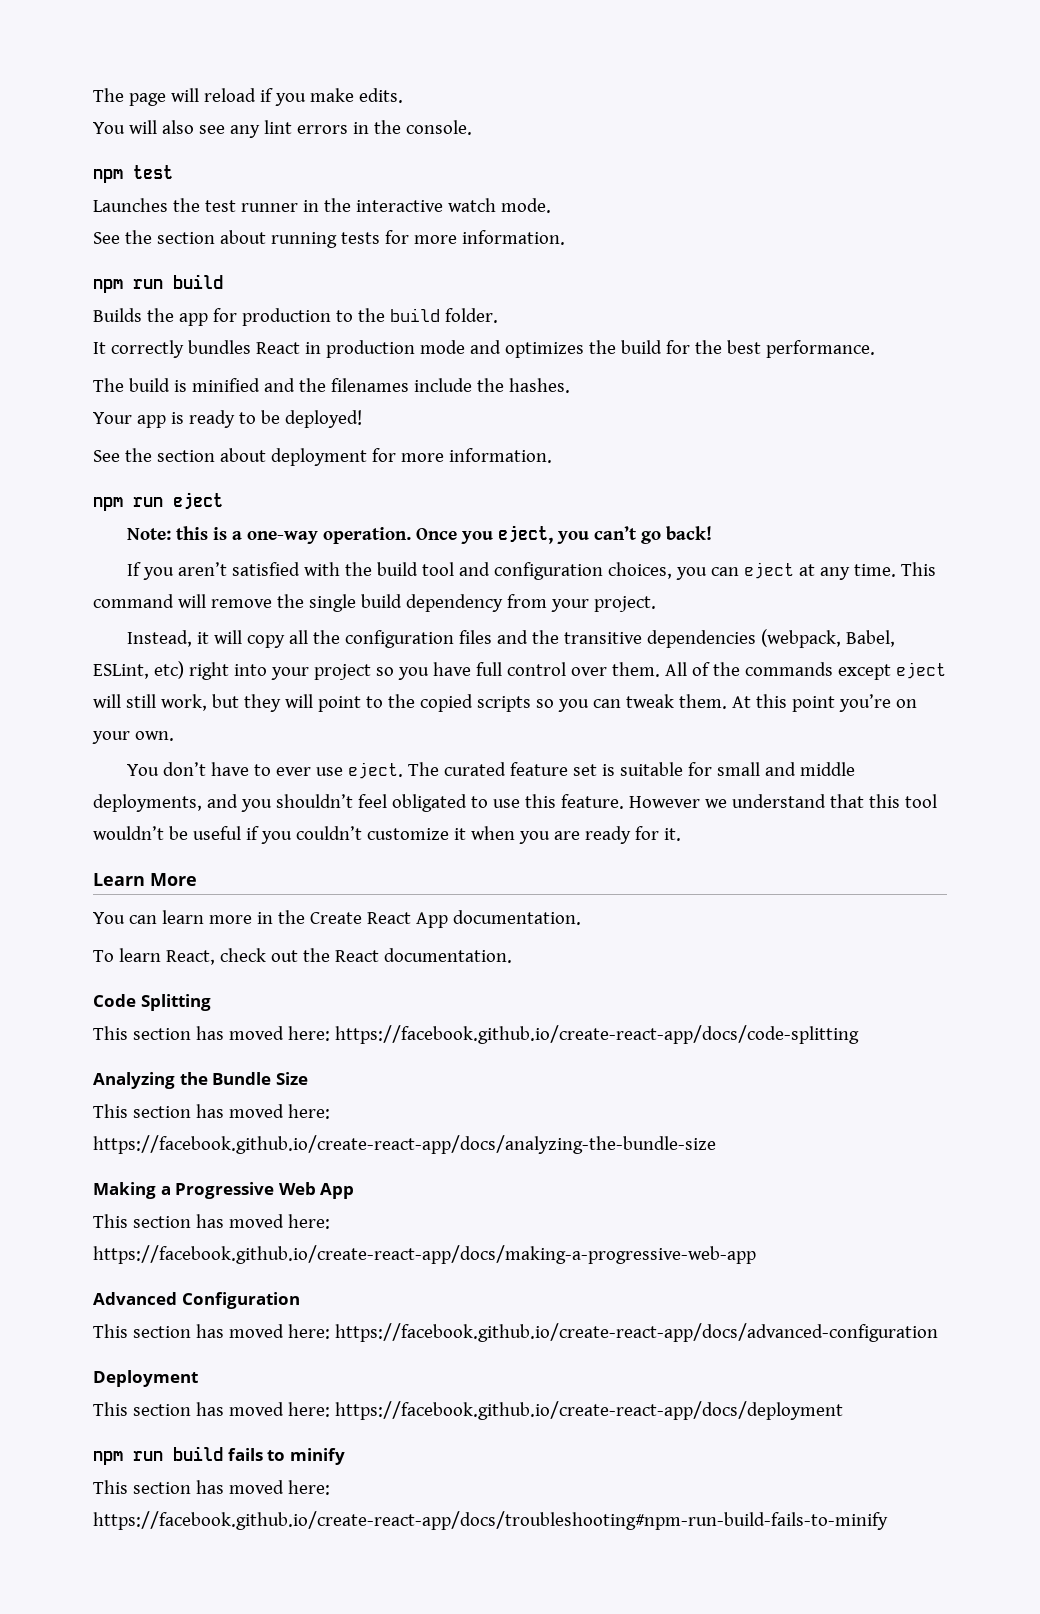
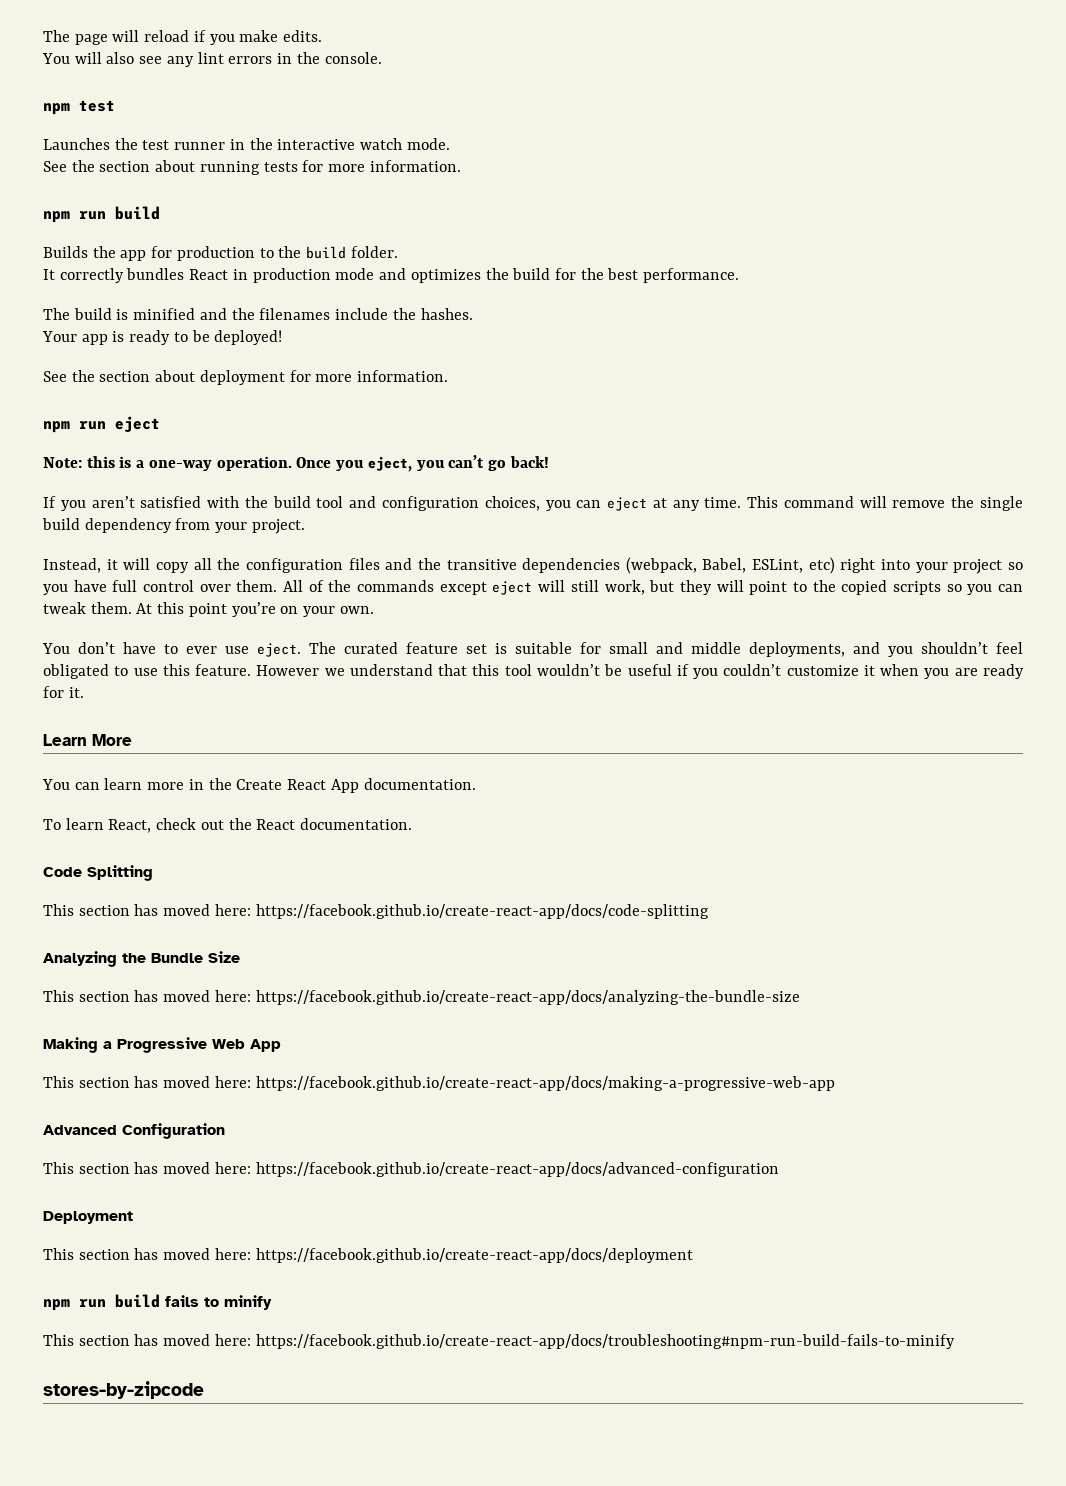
(888, 1520) none -> [43,1381,204,1399] // stores-by-zipcode

